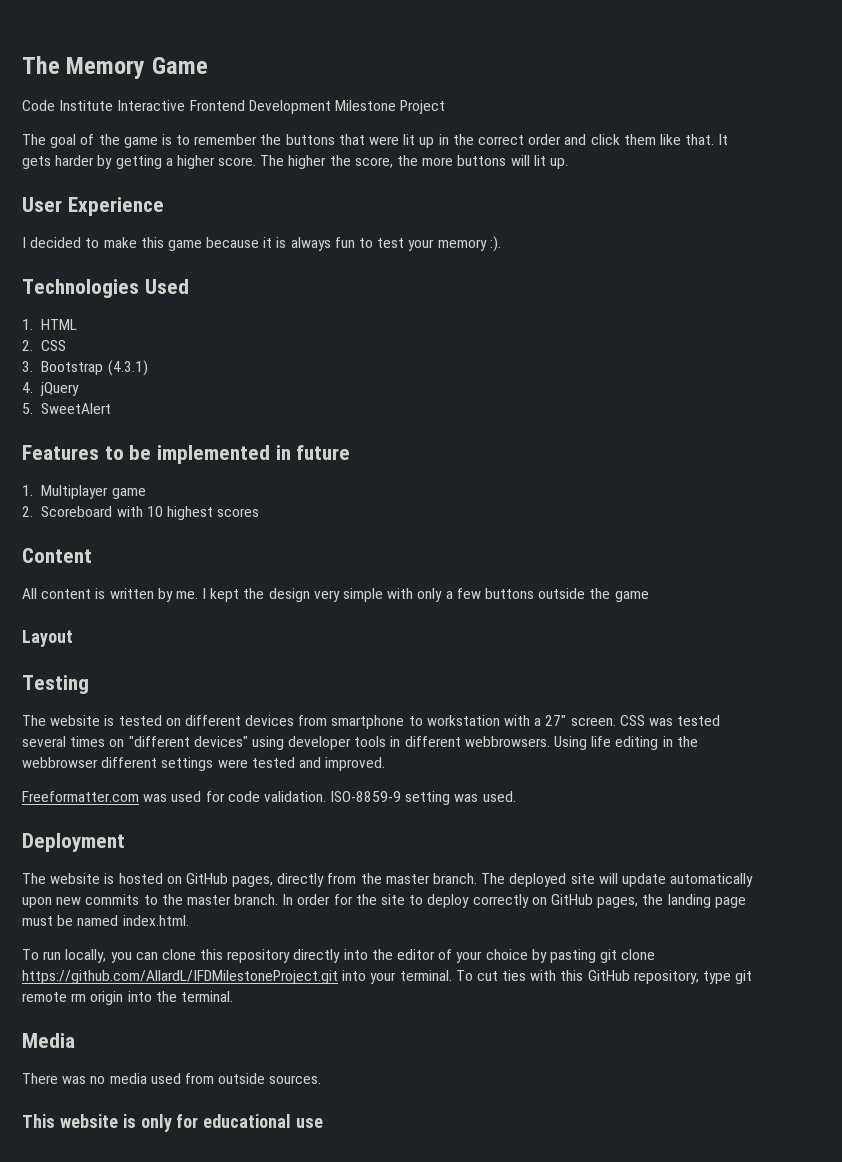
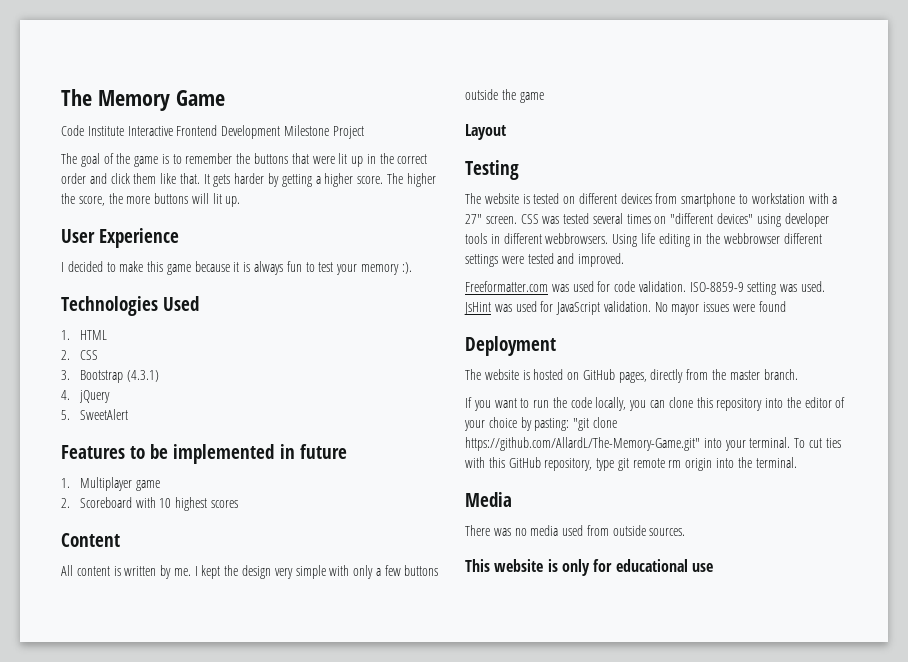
(516, 796) none -> [464,301,786,315] JsHint was used for JavaScript validation. No mayor issues were found
[481,873,754,887] [22,894,746,908] [22,915,189,926] [22,949,62,960] The deployed site will update automatically upon new commits to the master branch. In order for the site to deploy correctly on GitHub pages, the landing page must be named index.html. // To run -> [465,397,592,411] // If you want to run the code
[293,949,341,963] directly -> (763, 404) none
[549,949,656,963] [22,970,338,984] pasting git clone https://github.com/AllardL/IFDMilestoneProject.git -> [534,417,617,431] [465,437,700,451] pasting: "git clone https://github.com/AllardL/The-Memory-Game.git"

